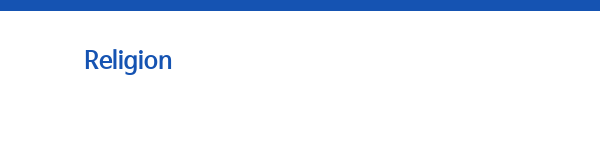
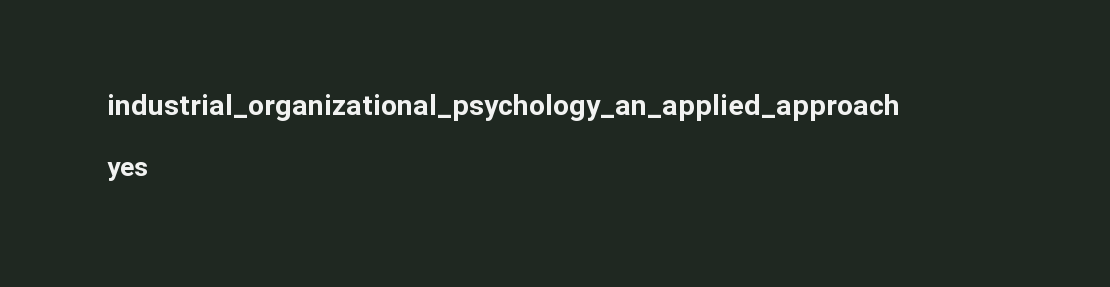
[84,49,172,75] Religion -> [107,94,900,121] [107,162,148,181] industrial_organizational_psychology_an_applied_approach // yes

